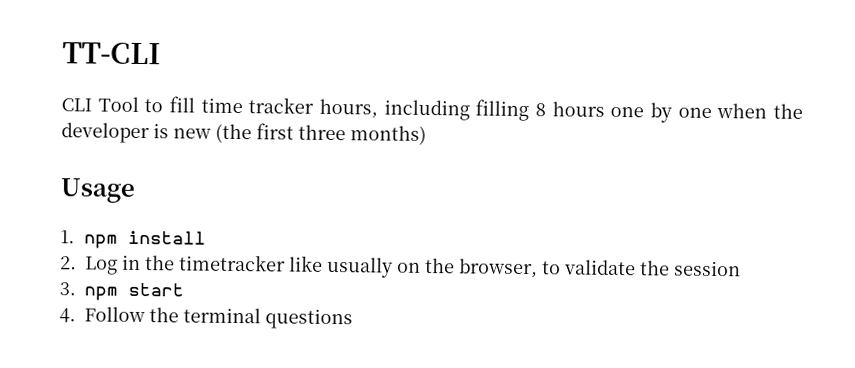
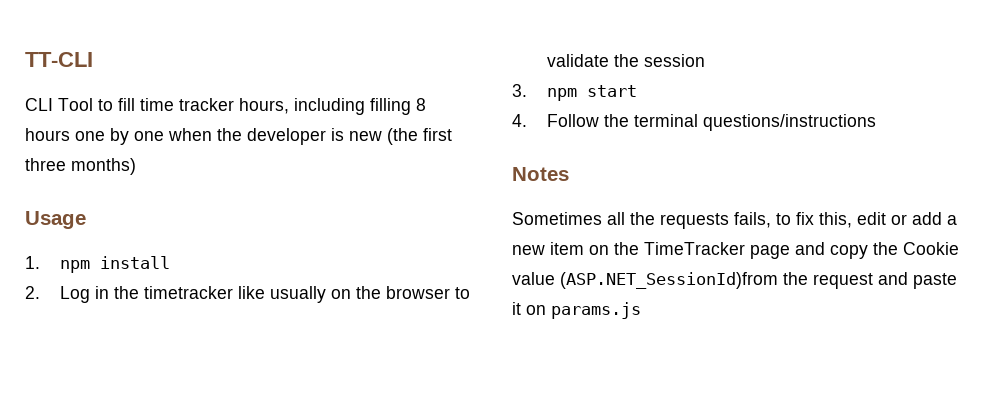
[459,258,538,279] browser, -> [385,286,450,299] browser
[265,308,353,330] questions -> [702,114,876,131] [512,167,569,181] [512,212,957,229] [512,242,959,259] [512,272,957,289] [512,302,641,319] questions/instructions // Notes // Sometimes all the requests fails, to fix this, edit or add a new item on the TimeTracker page and copy the Cookie value (ASP.NET_SessionId)from the request and paste it on params.js

